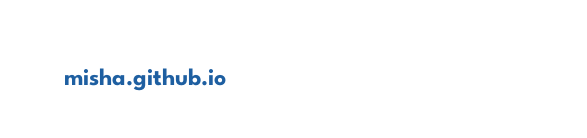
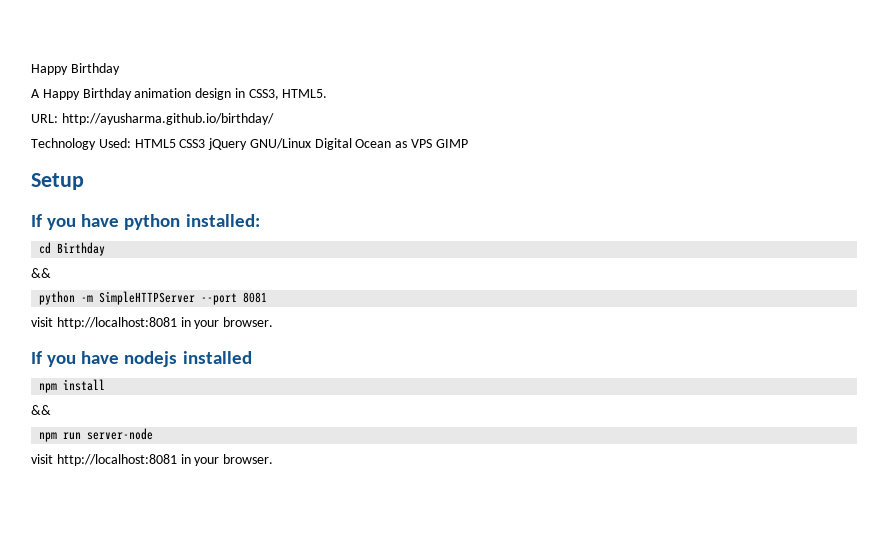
[64,68,226,91] misha.github.io -> [31,63,120,75] [31,88,328,100] [31,113,274,125] [31,138,468,150] [31,173,84,190] [31,214,260,230] [39,242,106,256] [31,268,51,278] [39,291,268,305] [31,317,274,329] [31,351,252,367] [39,379,106,393] [31,405,51,415] [39,428,154,442] [31,454,274,466] Happy Birthday // A Happy Birthday animation design in CSS3, HTML5. // URL: http://ayusharma.github.io/birthday/ // Technology Used: HTML5 CSS3 jQuery GNU/Linux Digital Ocean as VPS GIMP // Setup // If you have python installed: // cd Birthday // && // python -m SimpleHTTPServer --port 8081 // visit http://localhost:8081 in your browser. // If you have nodejs installed // npm install // && // npm run server-node // visit http://localhost:8081 in your browser.

